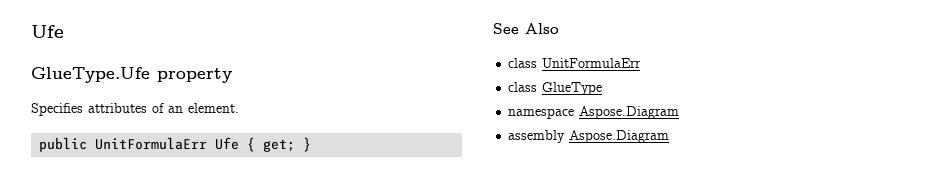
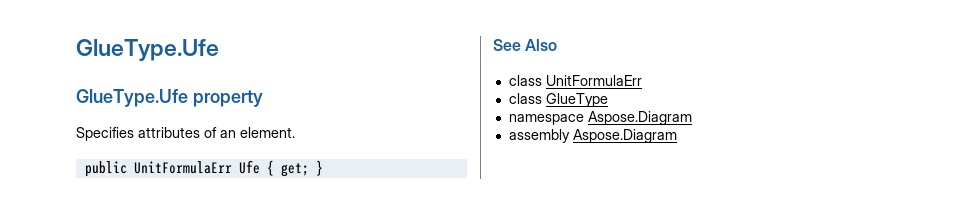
[31,25,64,38] Ufe -> [76,39,219,61] GlueType.Ufe

